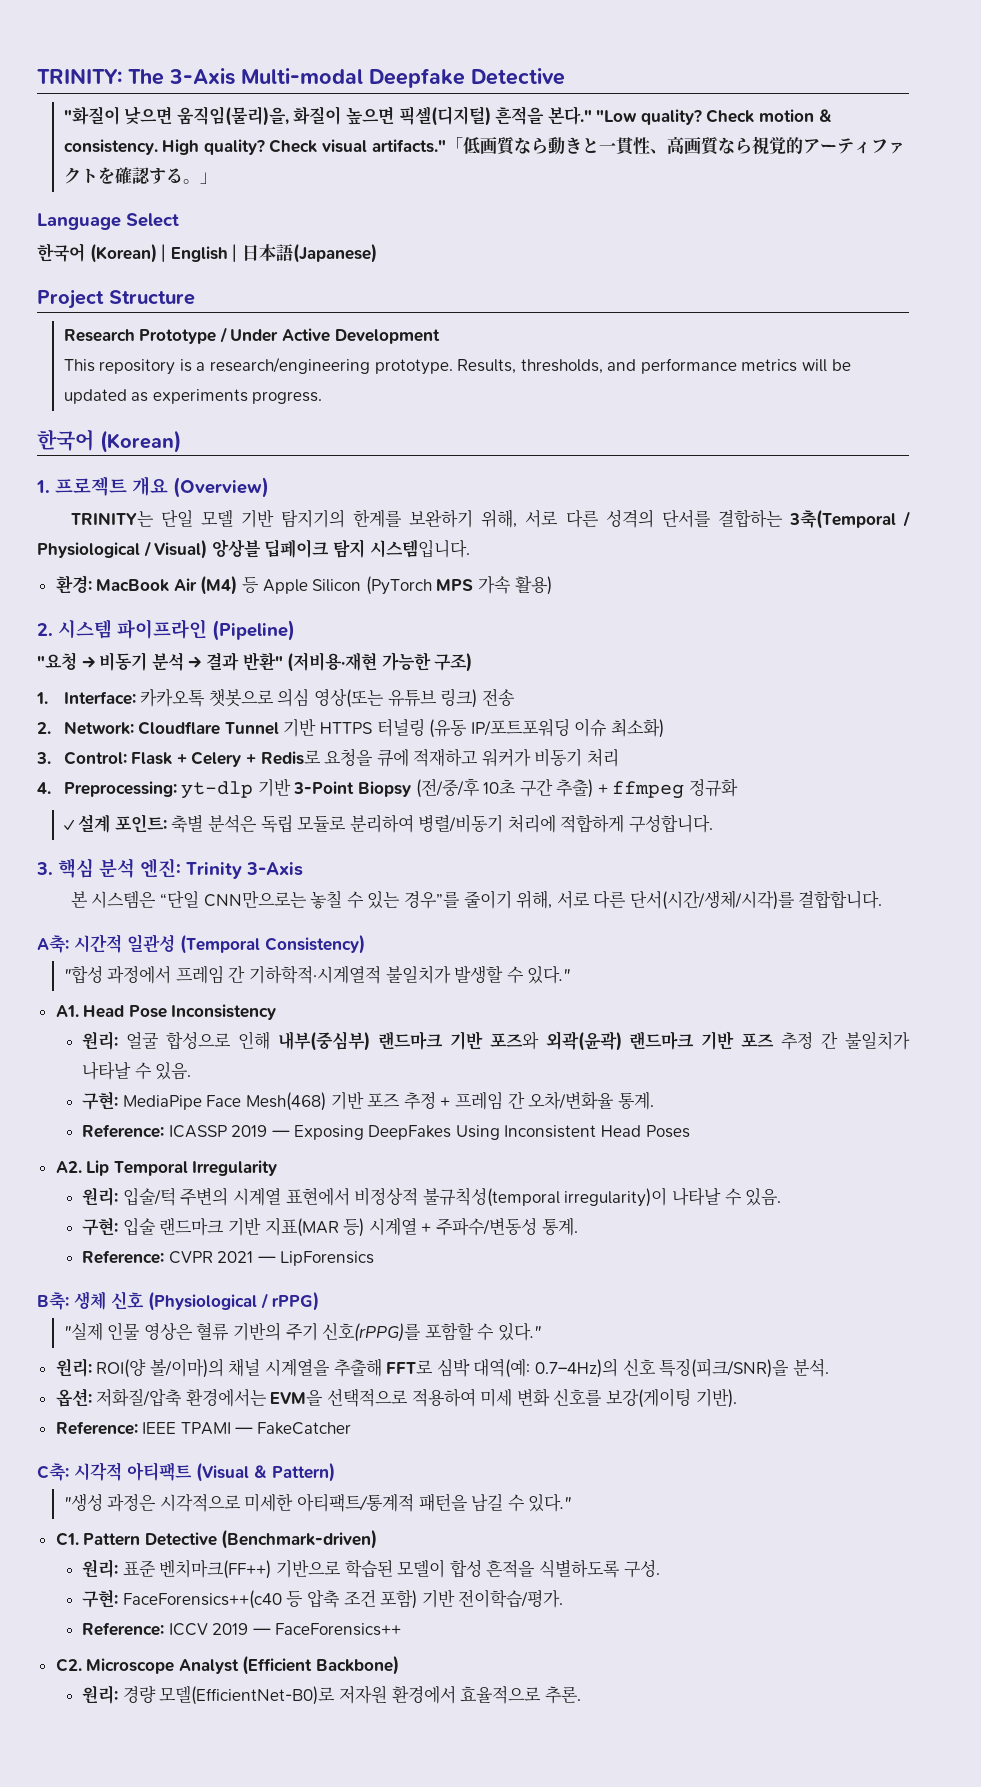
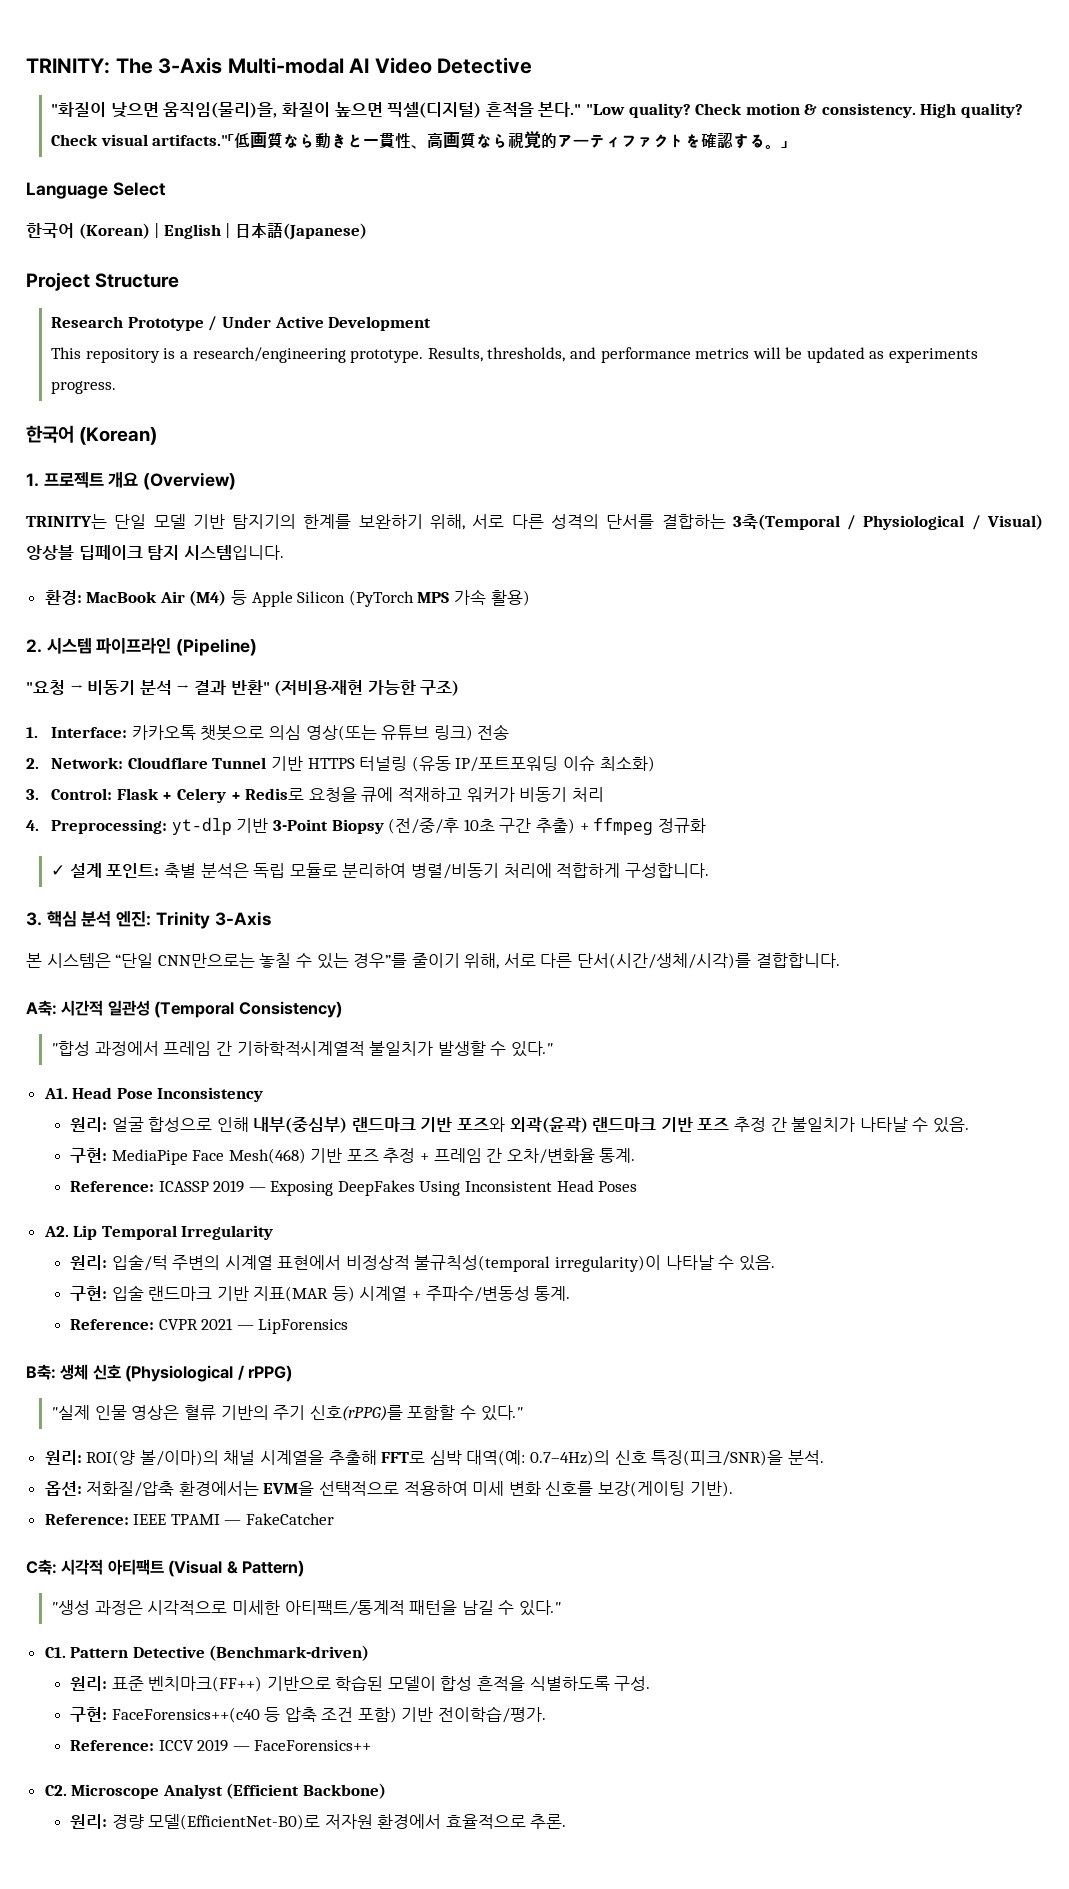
[369,68,465,88] Deepfake -> [349,57,432,74] AI Video

